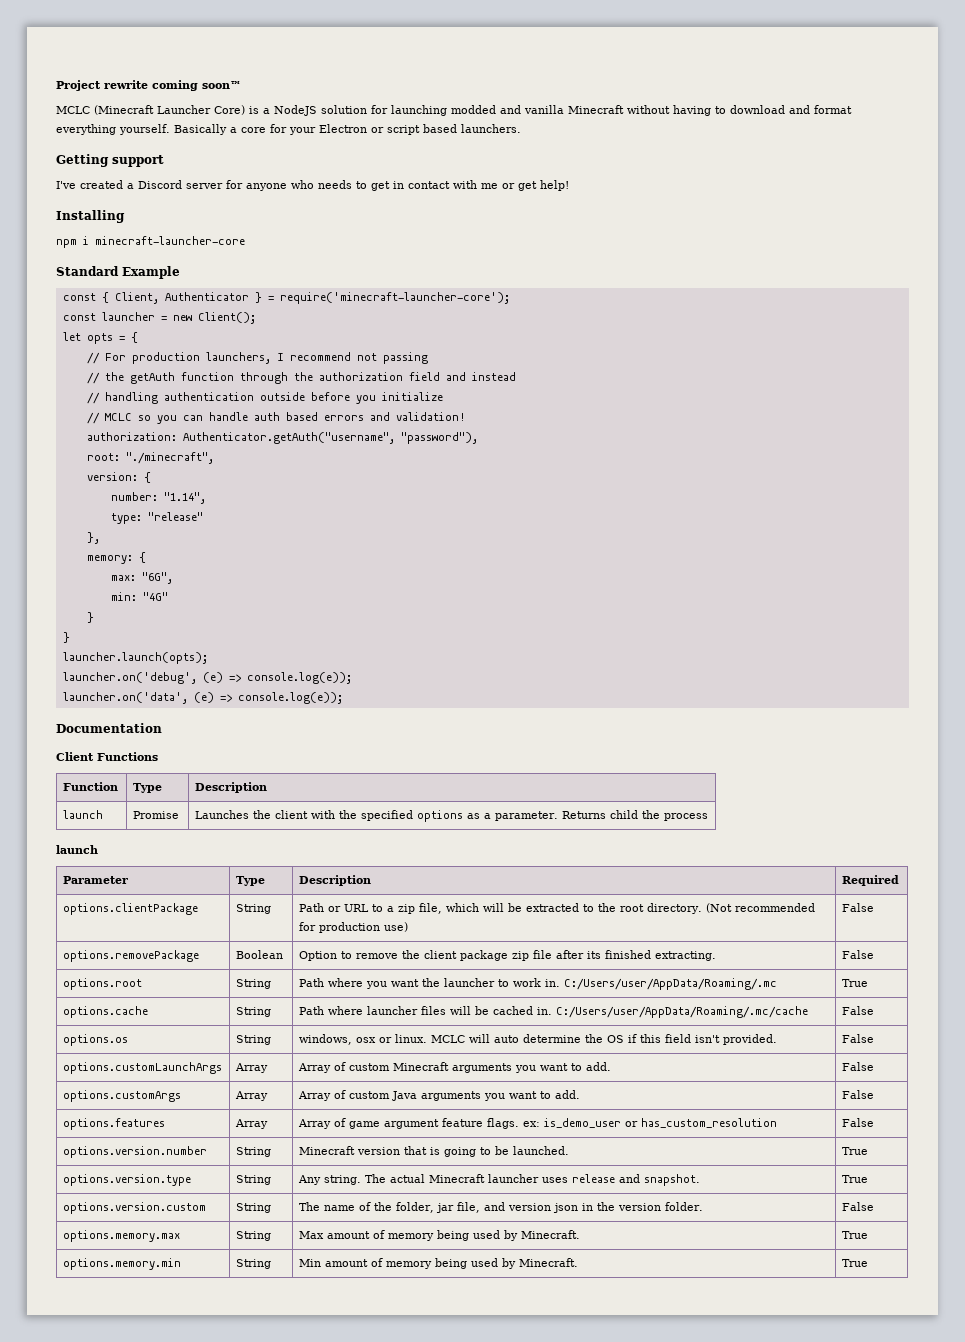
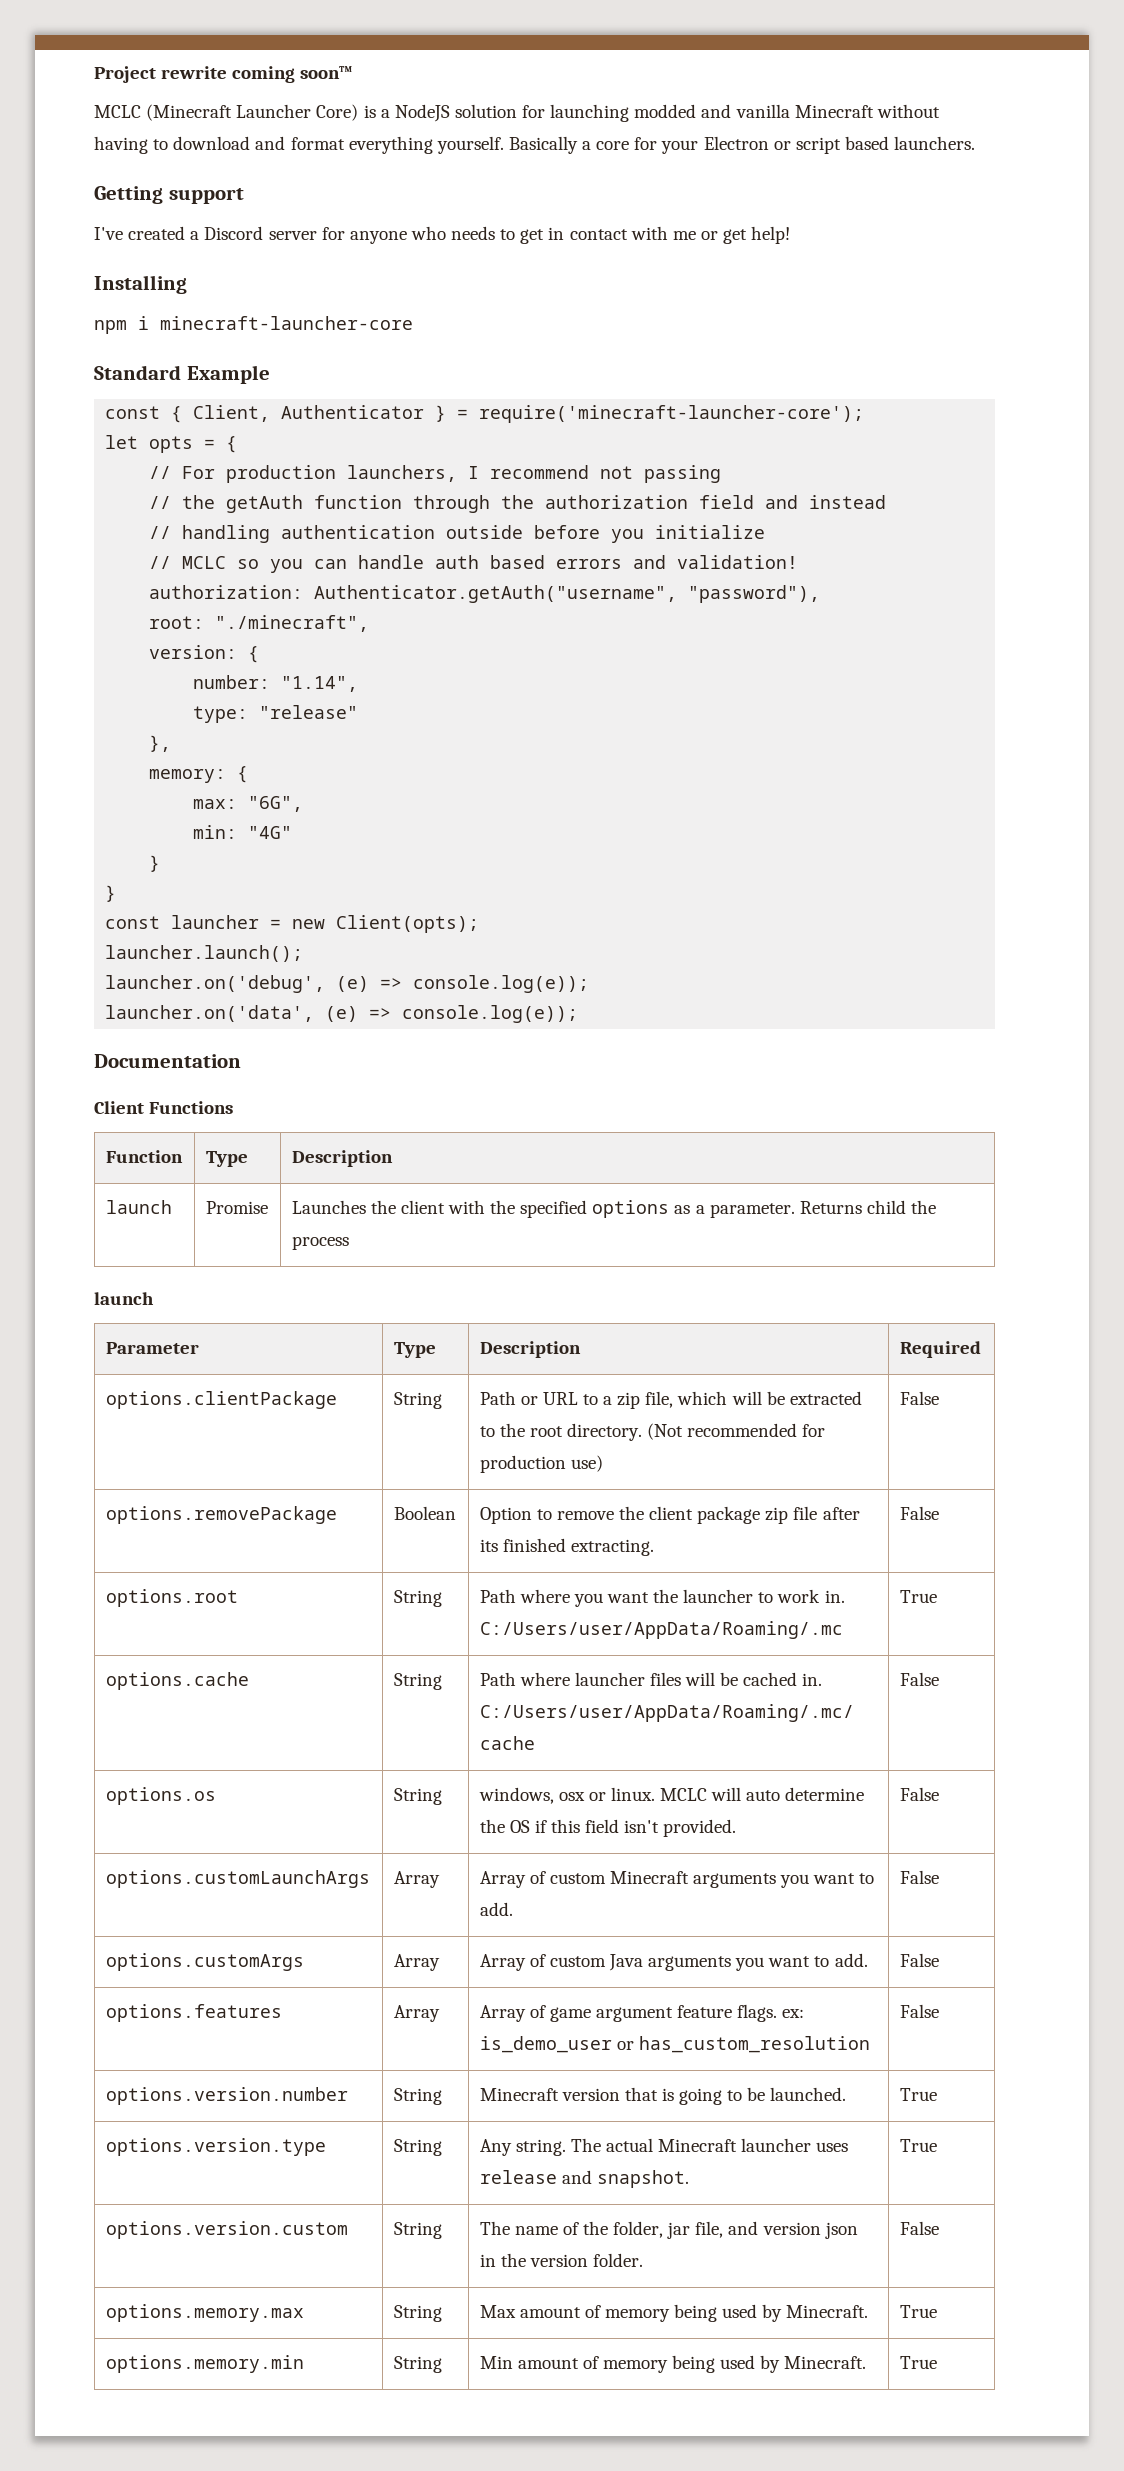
[62,312,256,324] // const launcher = new Client(); -> (865, 414) none
[62,652,208,664] launcher.launch(opts); -> [105,915,480,933] [105,945,304,962] const launcher = new Client(opts); // launcher.launch();

